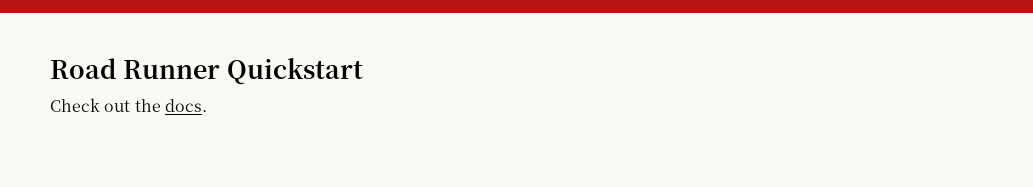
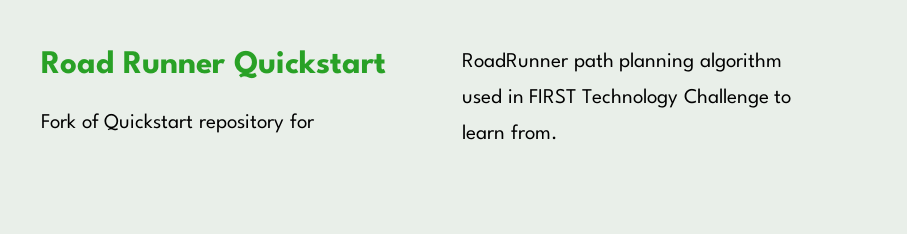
[50,98,207,112] Check out the docs. -> [41,113,315,133] [462,52,783,72] [462,88,792,108] [462,124,558,140] Fork of Quickstart repository for RoadRunner path planning algorithm used in FIRST Technology Challenge to learn from.

